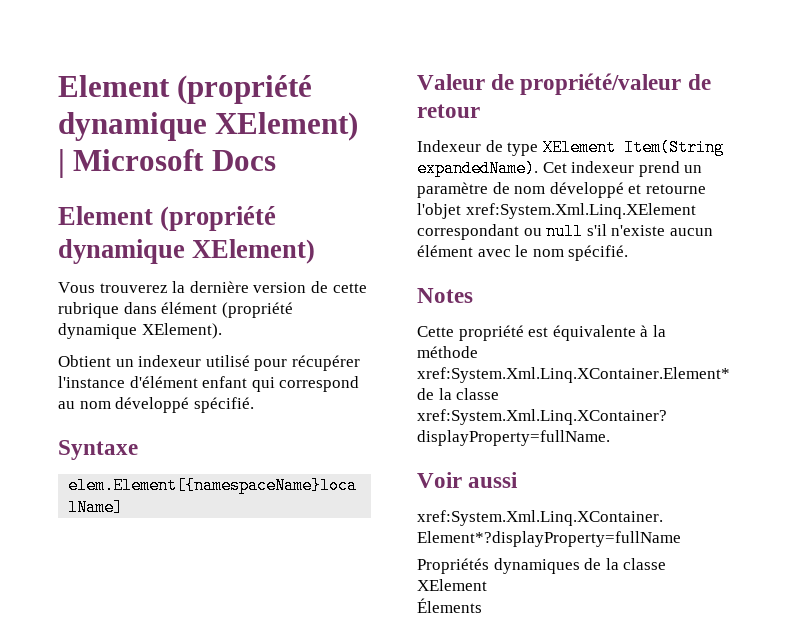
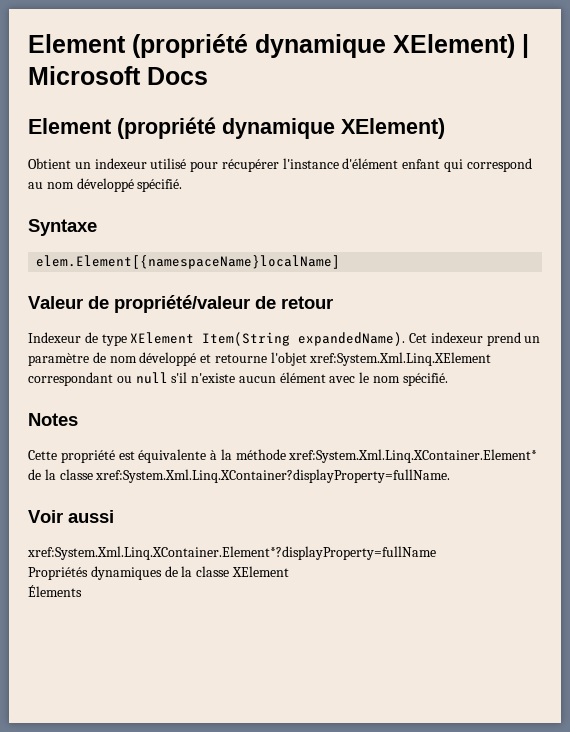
[58,281,367,293] [58,302,293,318] [58,323,222,339] // Vous trouverez la dernière version de cette rubrique dans élément (propriété dynamique XElement). -> (445, 128) none

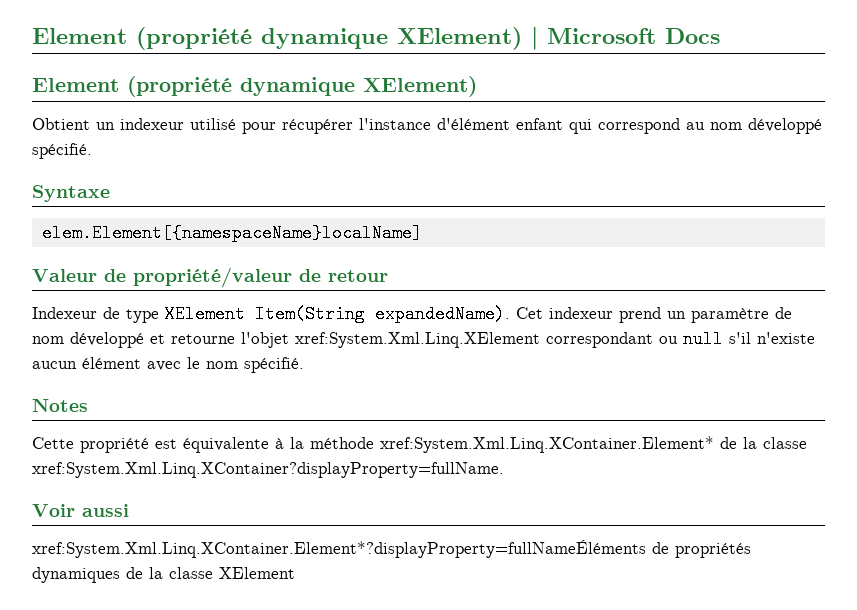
[27,546,436,560] [28,567,88,580] xref:System.Xml.Linq.XContainer.Element*?displayProperty=fullName // Propriétés -> [32,540,751,558] xref:System.Xml.Linq.XContainer.Element*?displayProperty=fullNameÉléments de propriétés
[28,585,82,597] // Élements -> (295, 573) none

